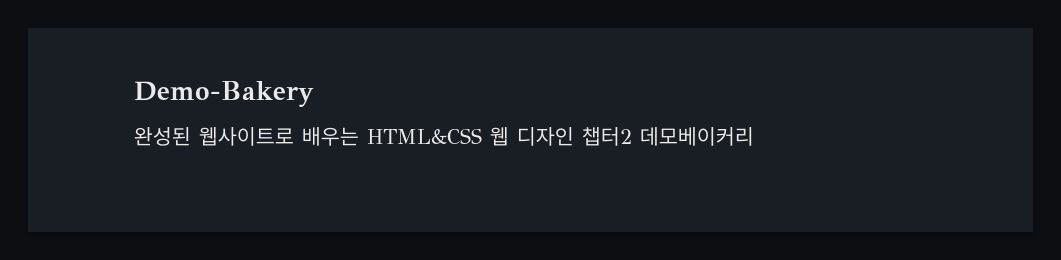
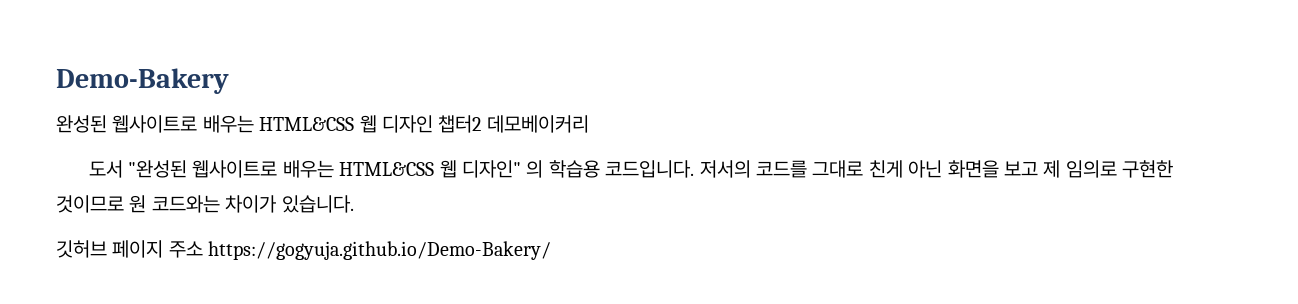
(754, 136) none -> [88,160,1174,178] [56,195,354,213] [56,240,552,260] // 도서 "완성된 웹사이트로 배우는 HTML&CSS 웹 디자인" 의 학습용 코드입니다. 저서의 코드를 그대로 친게 아닌 화면을 보고 제 임의로 구현한 것이므로 원 코드와는 차이가 있습니다. // 깃허브 페이지 주소 https://gogyuja.github.io/Demo-Bakery/

